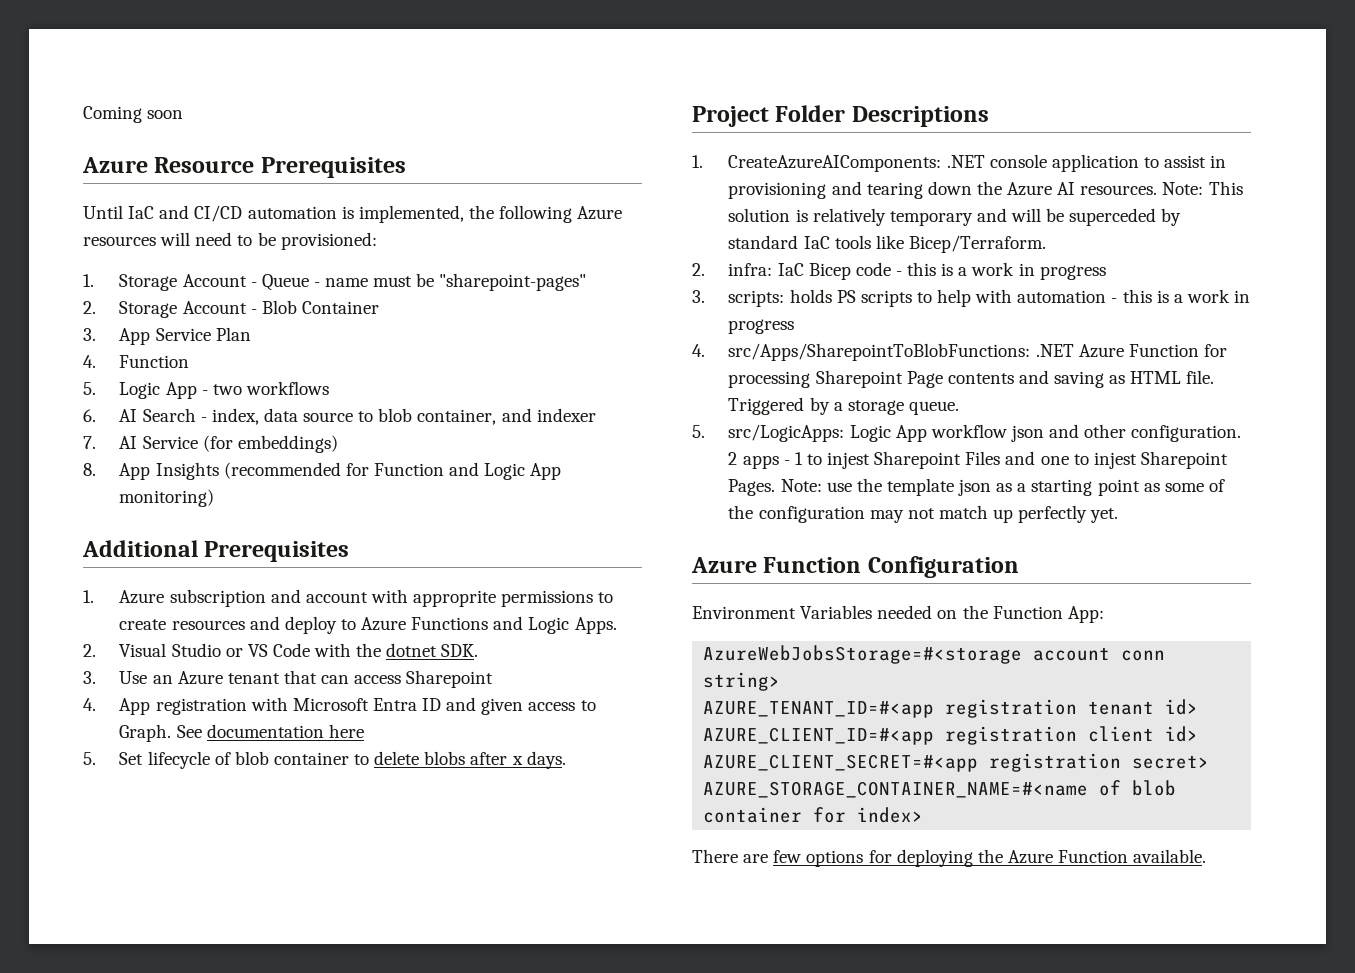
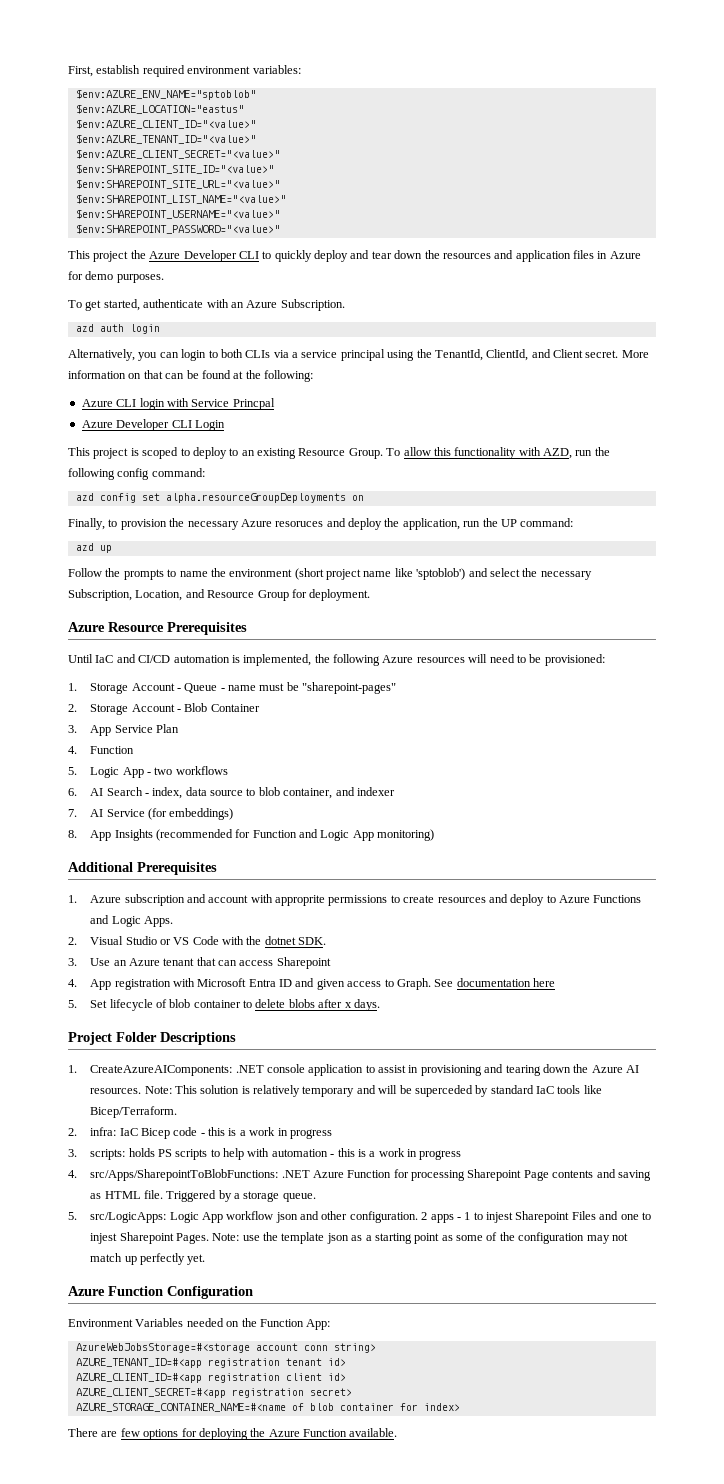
[83,106,184,123] Coming soon -> [68,65,301,77] [75,89,256,100] [75,104,244,114] [75,119,256,129] [75,134,256,144] [75,149,280,159] [75,164,274,174] [75,179,280,189] [75,194,286,204] [75,209,280,219] [75,224,280,234] [68,250,641,262] [68,271,164,283] [68,299,345,311] [75,324,160,334] [68,349,649,361] [68,370,313,382] [81,398,275,410] [81,419,225,431] [68,447,610,459] [68,468,205,480] [75,493,364,503] [68,518,574,530] [75,543,112,553] [68,568,592,580] [68,589,371,601] First, establish required environment variables: // $env:AZURE_ENV_NAME="sptoblob" // $env:AZURE_LOCATION="eastus" // $env:AZURE_CLIENT_ID="<value>" // $env:AZURE_TENANT_ID="<value>" // $env:AZURE_CLIENT_SECRET="<value>" // $env:SHAREPOINT_SITE_ID="<value>" // $env:SHAREPOINT_SITE_URL="<value>" // $env:SHAREPOINT_LIST_NAME="<value>" // $env:SHAREPOINT_USERNAME="<value>" // $env:SHAREPOINT_PASSWORD="<value>" // This project the Azure Developer CLI to quickly deploy and tear down the resources and application files in Azure for demo purposes. // To get started, authenticate with an Azure Subscription. // azd auth login // Alternatively, you can login to both CLIs via a service principal using the TenantId, ClientId, and Client secret. More information on that can be found at the following: // Azure CLI login with Service Princpal // Azure Developer CLI Login // This project is scoped to deploy to an existing Resource Group. To allow this functionality with AZD, run the following config command: // azd config set alpha.resourceGroupDeployments on // Finally, to provision the necessary Azure resoruces and deploy the application, run the UP command: // azd up // Follow the prompts to name the environment (short project name like 'sptoblob') and select the necessary Subscription, Location, and Resource Group for deployment.

